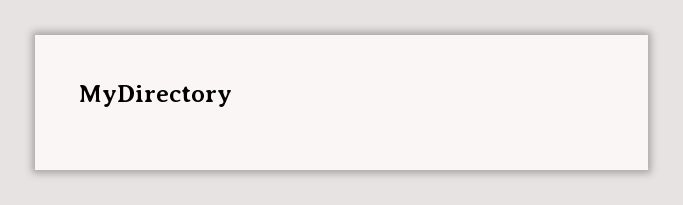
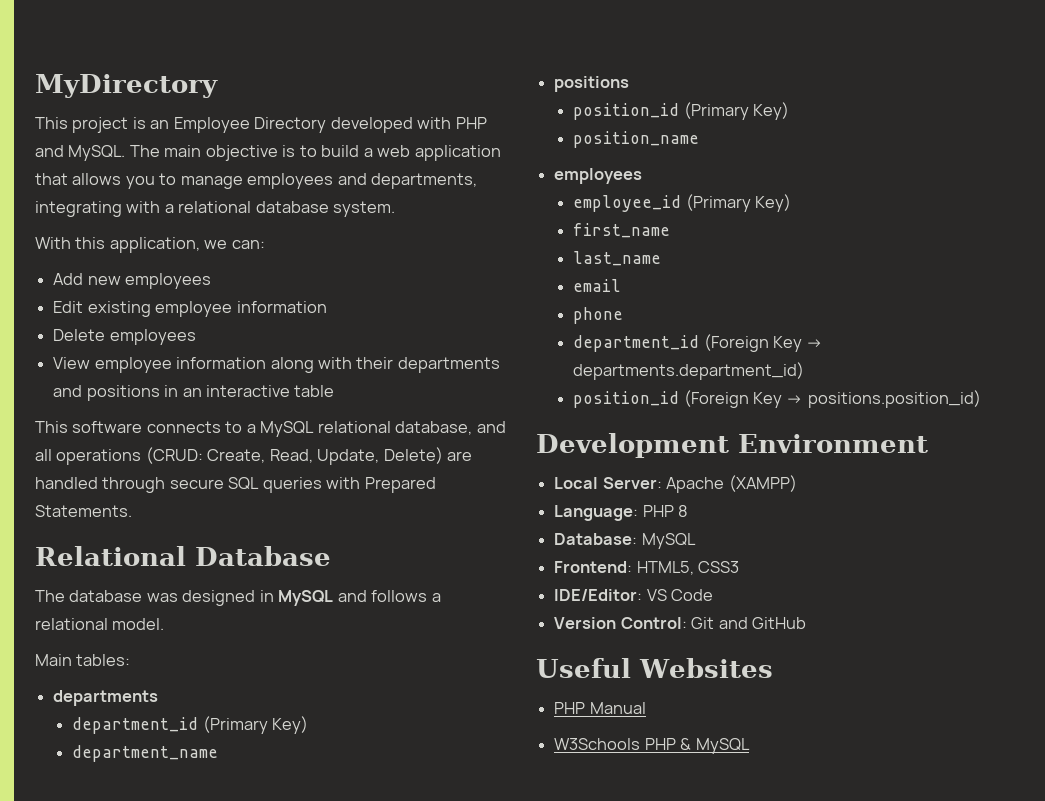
(232, 96) none -> [35,117,487,133] [35,145,501,161] [35,173,478,189] [35,201,396,217] [35,237,265,253] [53,273,212,289] [53,301,327,317] [53,329,196,345] [53,357,500,373] [53,385,335,401] [35,421,506,437] [35,447,473,465] [35,477,436,493] [35,505,132,517] [35,546,331,566] [35,590,441,606] [35,618,165,630] [35,654,131,666] [53,690,159,706] [72,716,308,734] [72,745,219,762] [554,76,630,92] [573,102,789,120] [573,131,700,148] [554,168,643,184] [573,194,791,212] [573,223,671,238] [573,251,662,266] [573,279,622,292] [573,307,624,324] [573,334,824,352] [573,362,805,380] [573,390,981,408] [536,433,928,458] [554,475,797,493] [554,505,689,521] [554,533,696,549] [554,561,740,575] [554,589,714,601] [554,617,806,629] [536,658,773,678] [554,702,646,714] [554,738,750,754] // This project is an Employee Directory developed with PHP and MySQL. The main objective is to build a web application that allows you to manage employees and departments, integrating with a relational database system. // With this application, we can: // Add new employees // Edit existing employee information // Delete employees // View employee information along with their departments and positions in an interactive table // This software connects to a MySQL relational database, and all operations (CRUD: Create, Read, Update, Delete) are handled through secure SQL queries with Prepared Statements. // Relational Database // The database was designed in MySQL and follows a relational model. // Main tables: // departments // department_id (Primary Key) // department_name // positions // position_id (Primary Key) // position_name // employees // employee_id (Primary Key) // first_name // last_name // email // phone // department_id (Foreign Key → departments.department_id) // position_id (Foreign Key → positions.position_id) // Development Environment // Local Server: Apache (XAMPP) // Language: PHP 8 // Database: MySQL // Frontend: HTML5, CSS3 // IDE/Editor: VS Code // Version Control: Git and GitHub // Useful Websites // PHP Manual // W3Schools PHP & MySQL

